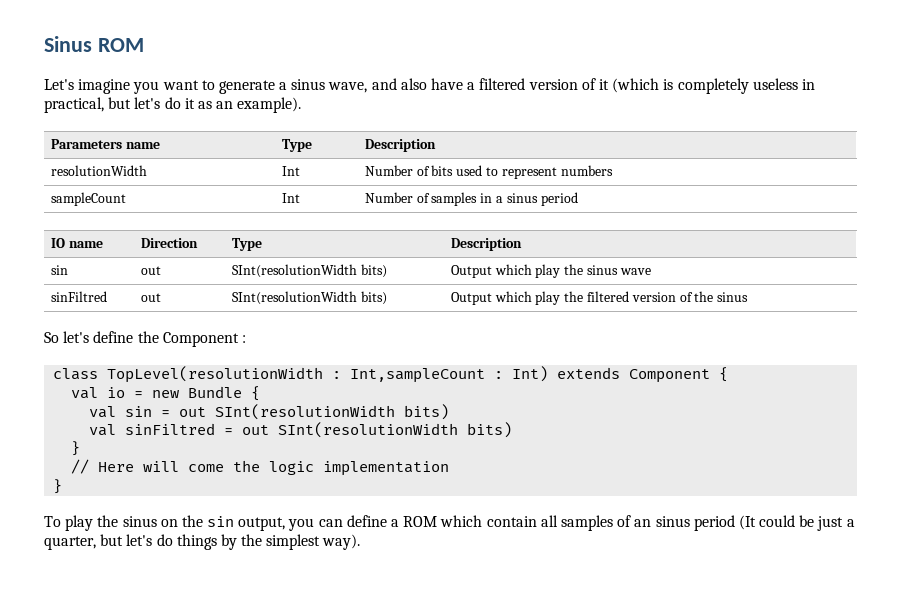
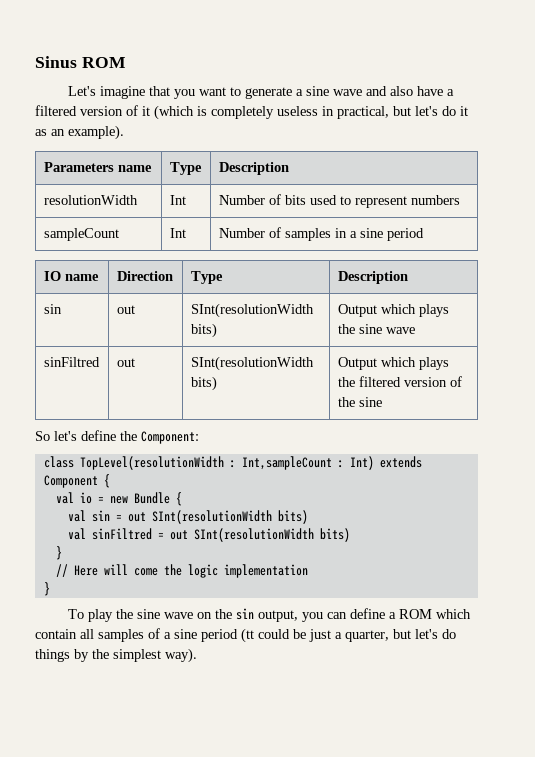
(131, 86) none -> [148,86,170,96] that
[291,79,368,93] sinus wave, -> [305,86,362,96] sine wave
[506,193,538,203] sinus -> [359,228,383,238] sine
[535,264,618,278] play the sinus -> [418,304,449,317] [337,324,382,334] plays the sine
[535,291,561,305] play -> [418,357,449,370] plays
[717,292,749,302] sinus -> [358,397,382,407] sine
[162,332,246,347] Component : -> [141,431,199,444] Component:
[122,516,157,527] sinus -> [136,609,193,619] sine wave
[634,515,756,531] an sinus period (It -> [164,628,254,643] a sine period (tt

